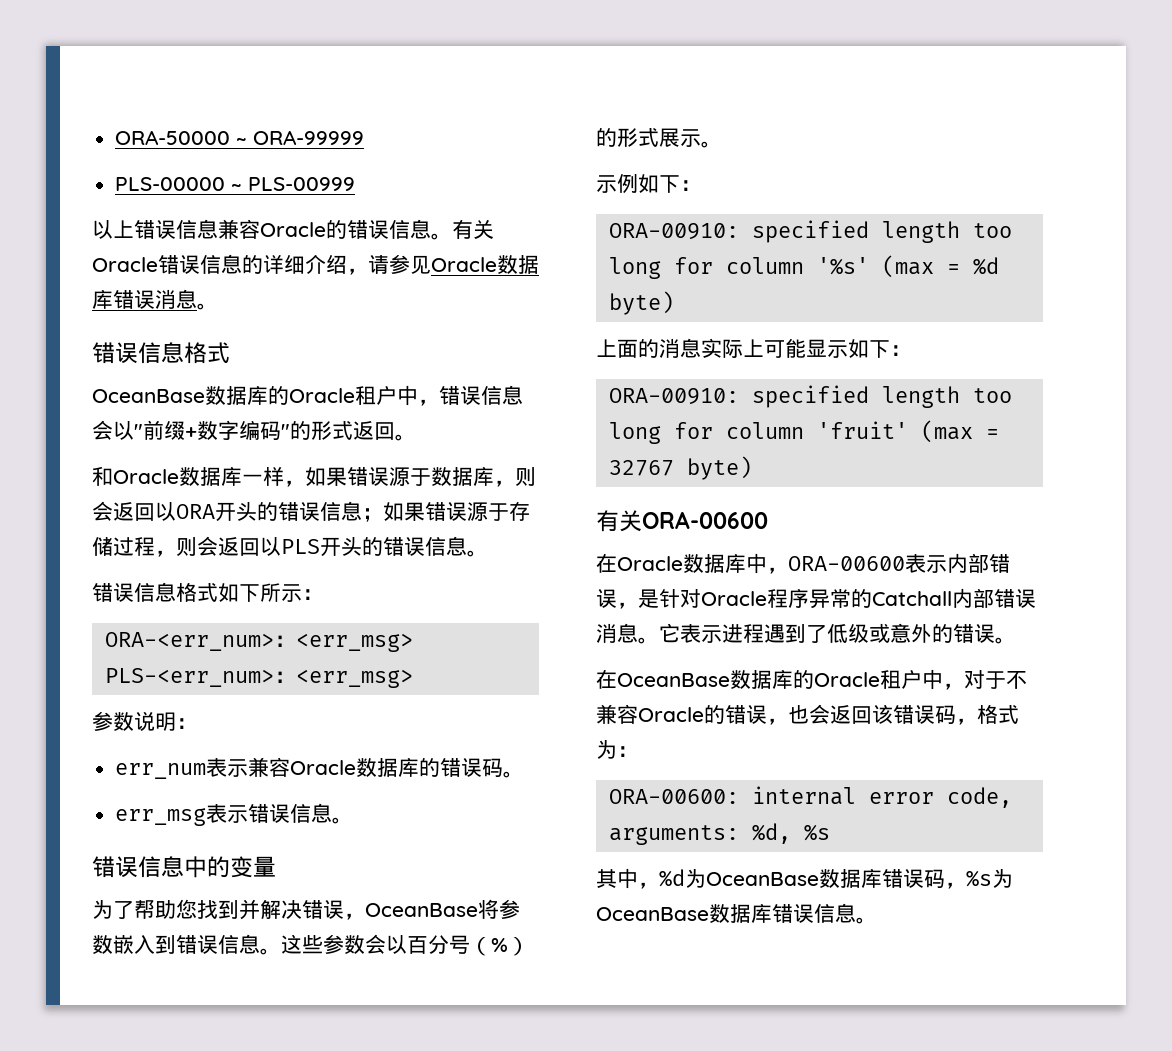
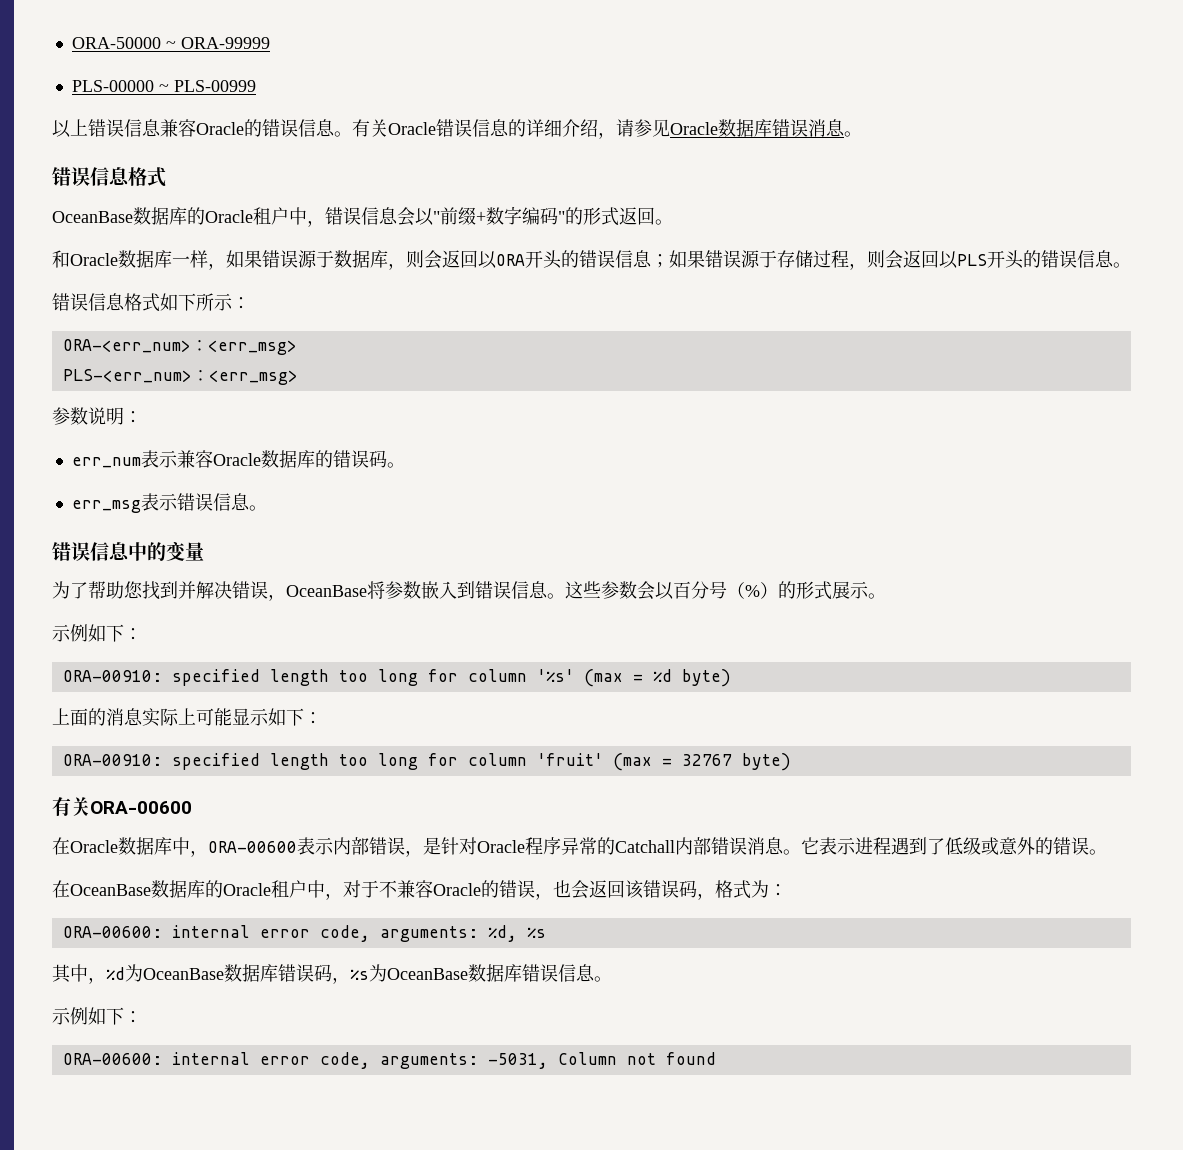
(877, 920) none -> [52,1007,142,1025] [62,1052,716,1069] // 示例如下： // ORA-00600: internal error code, arguments: -5031, Column not found

